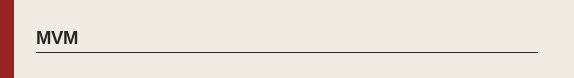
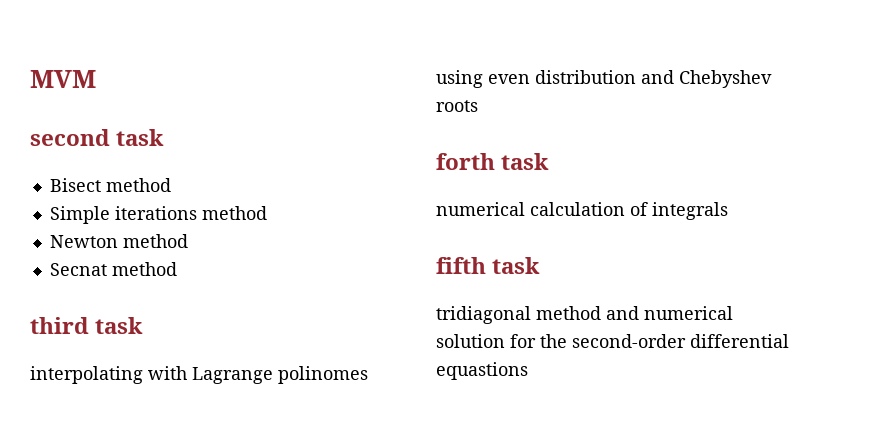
(78, 37) none -> [30,129,165,146] [49,178,171,192] [49,206,267,224] [49,234,188,248] [49,262,177,276] [30,317,144,334] [30,366,368,384] [436,70,772,88] [436,100,478,112] [436,153,550,170] [436,202,728,220] [436,257,541,274] [436,306,733,324] [436,334,789,348] [436,362,528,380] // second task // Bisect method // Simple iterations method // Newton method // Secnat method // third task // interpolating with Lagrange polinomes using even distribution and Chebyshev roots // forth task // numerical calculation of integrals // fifth task // tridiagonal method and numerical solution for the second-order differential equastions

